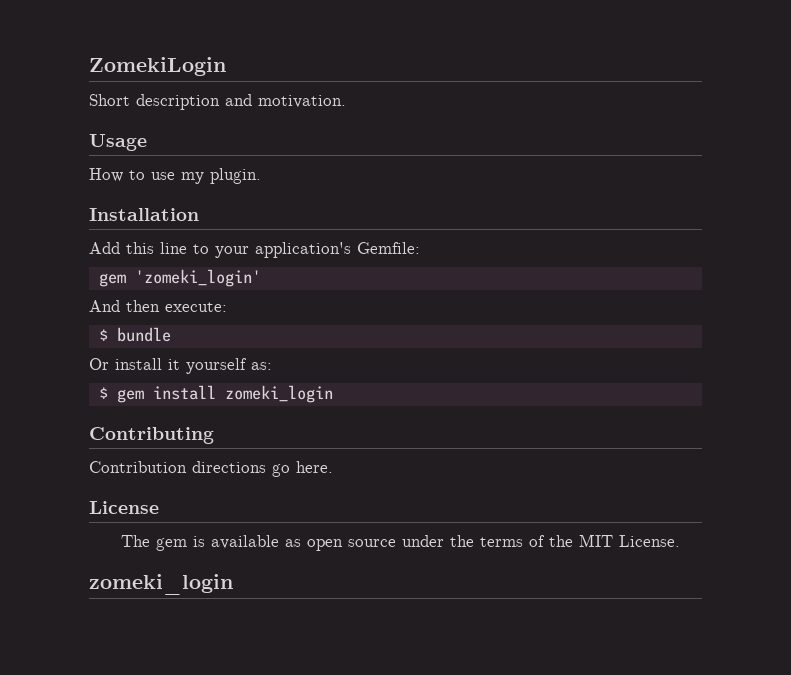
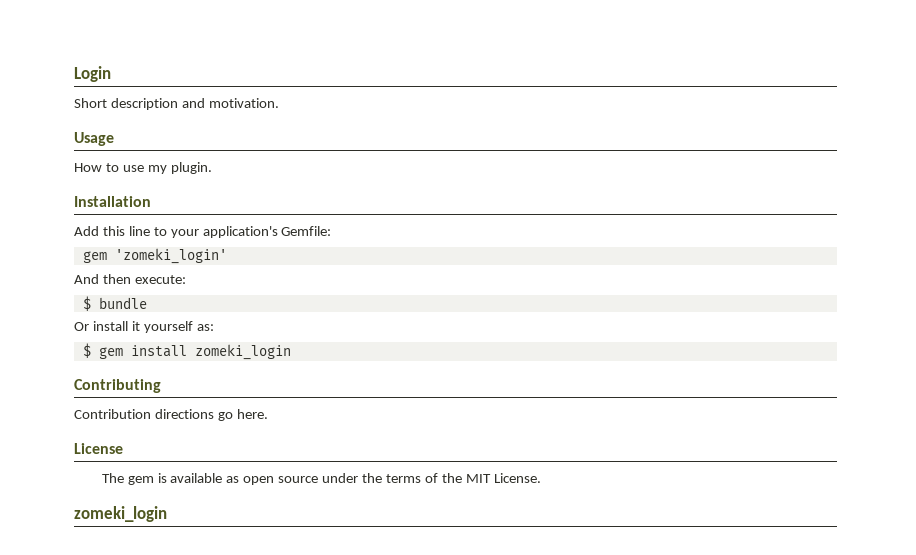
[89,57,226,76] ZomekiLogin -> [74,66,111,82] Login

